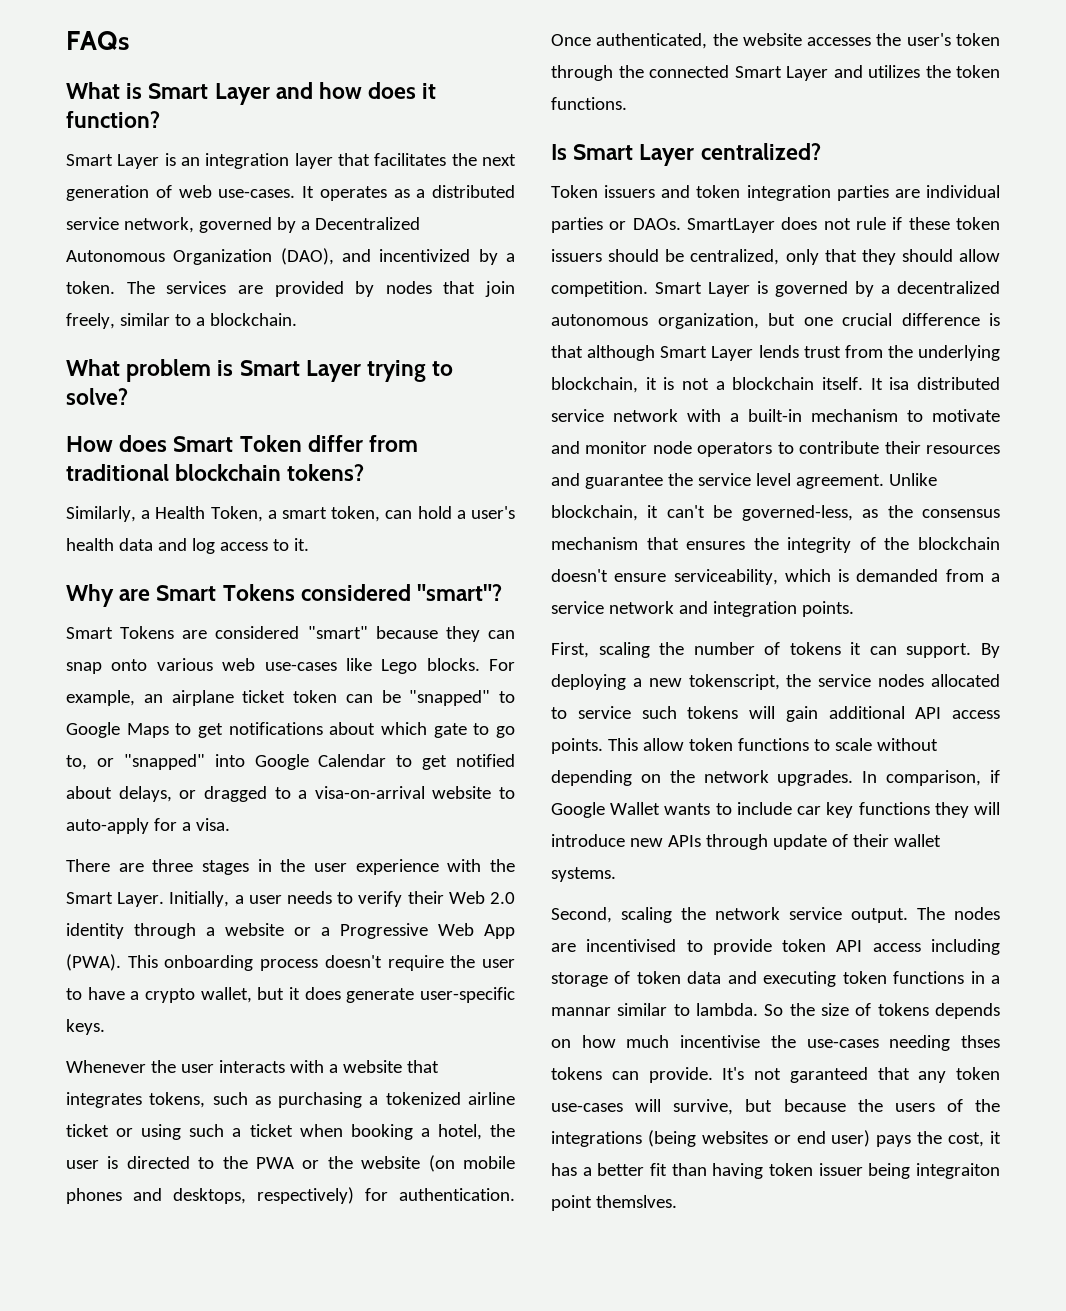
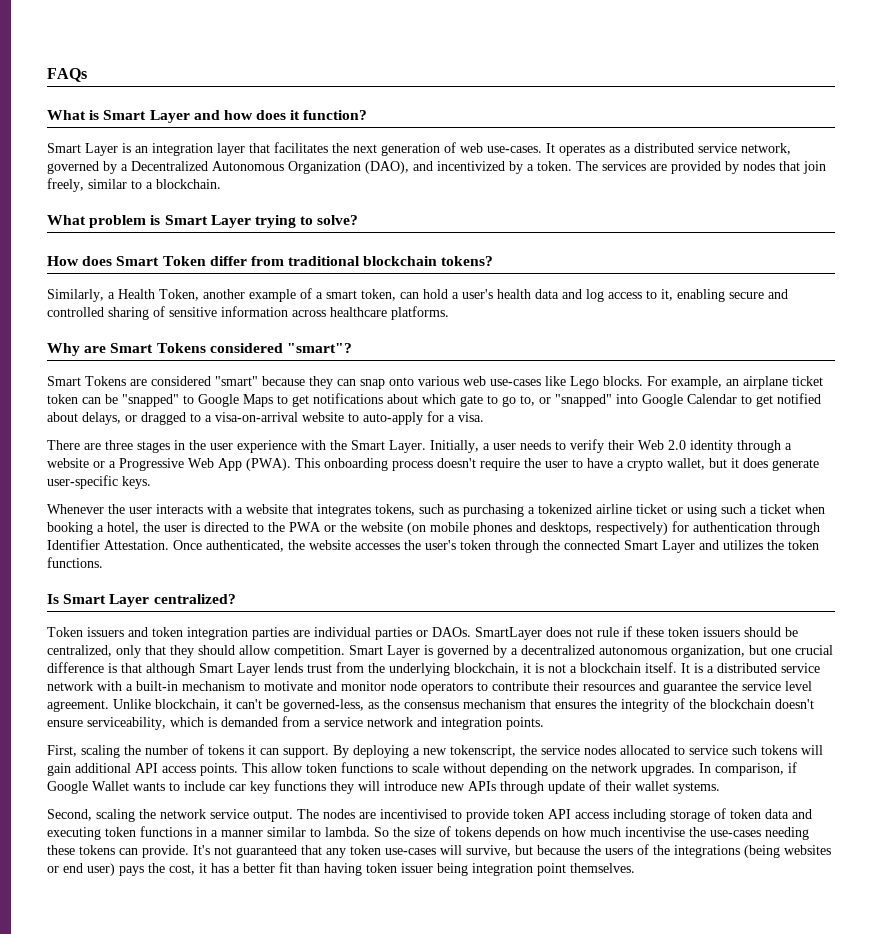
(263, 514) none -> [203,288,312,302] another example of
[293,538,309,551] it. -> [661,289,788,302] [47,306,449,320] it, enabling secure and controlled sharing of sensitive information across healthcare platforms.
[399,1188,515,1201] authentication. -> [693,522,820,535] [47,539,169,550] authentication through Identifier Attestation.
[889,377,910,390] isa -> [694,663,714,673] is a
[551,1007,611,1016] mannar -> [221,830,263,837] manner
[961,1035,1000,1048] thses -> [47,845,75,855] these
[789,1067,868,1083] garanteed -> [236,845,297,858] guaranteed
[916,1163,1000,1179] [551,1195,677,1211] integraiton point themslves. -> [472,863,635,876] integration point themselves.

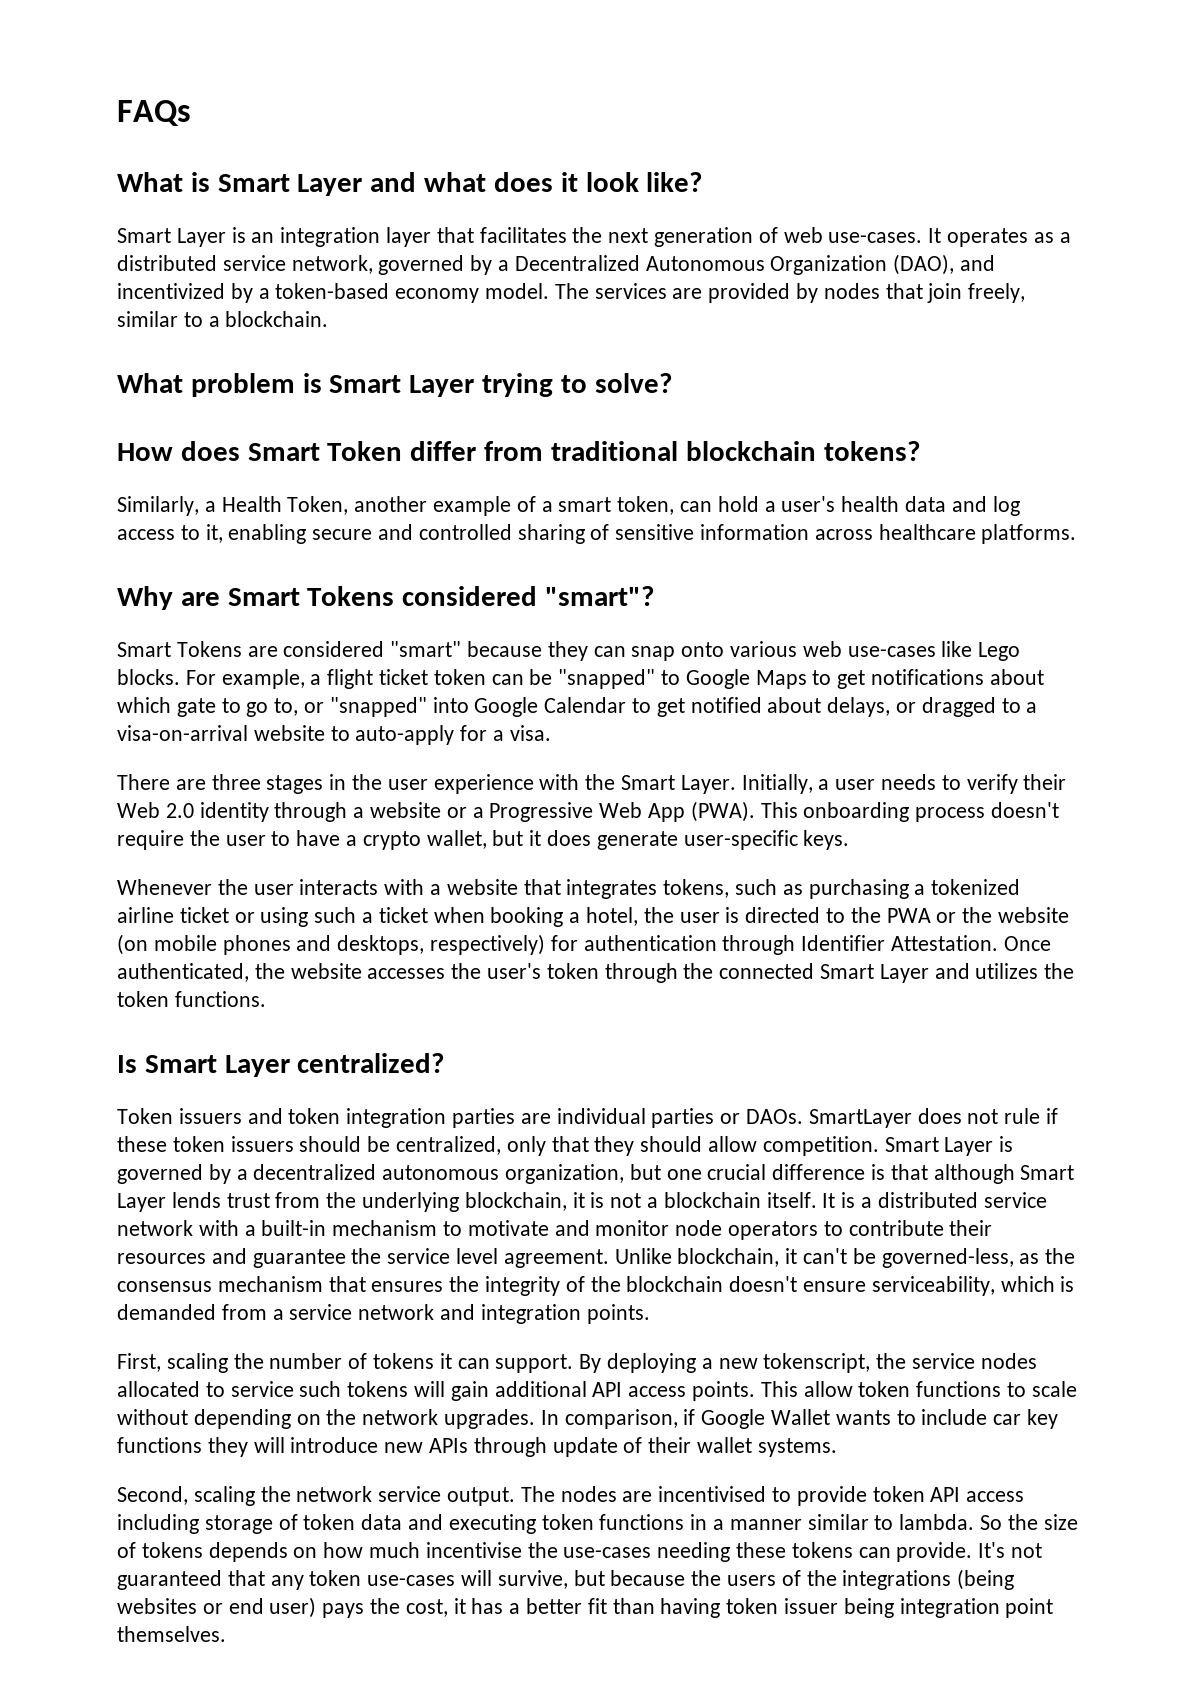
[223,110,253,120] how -> [424,172,487,192] what
[303,110,368,120] function? -> [585,172,703,192] look like?
[537,161,572,171] token. -> [275,283,550,303] token-based economy model.
[726,376,788,389] an airplane -> [310,669,374,689] a flight

